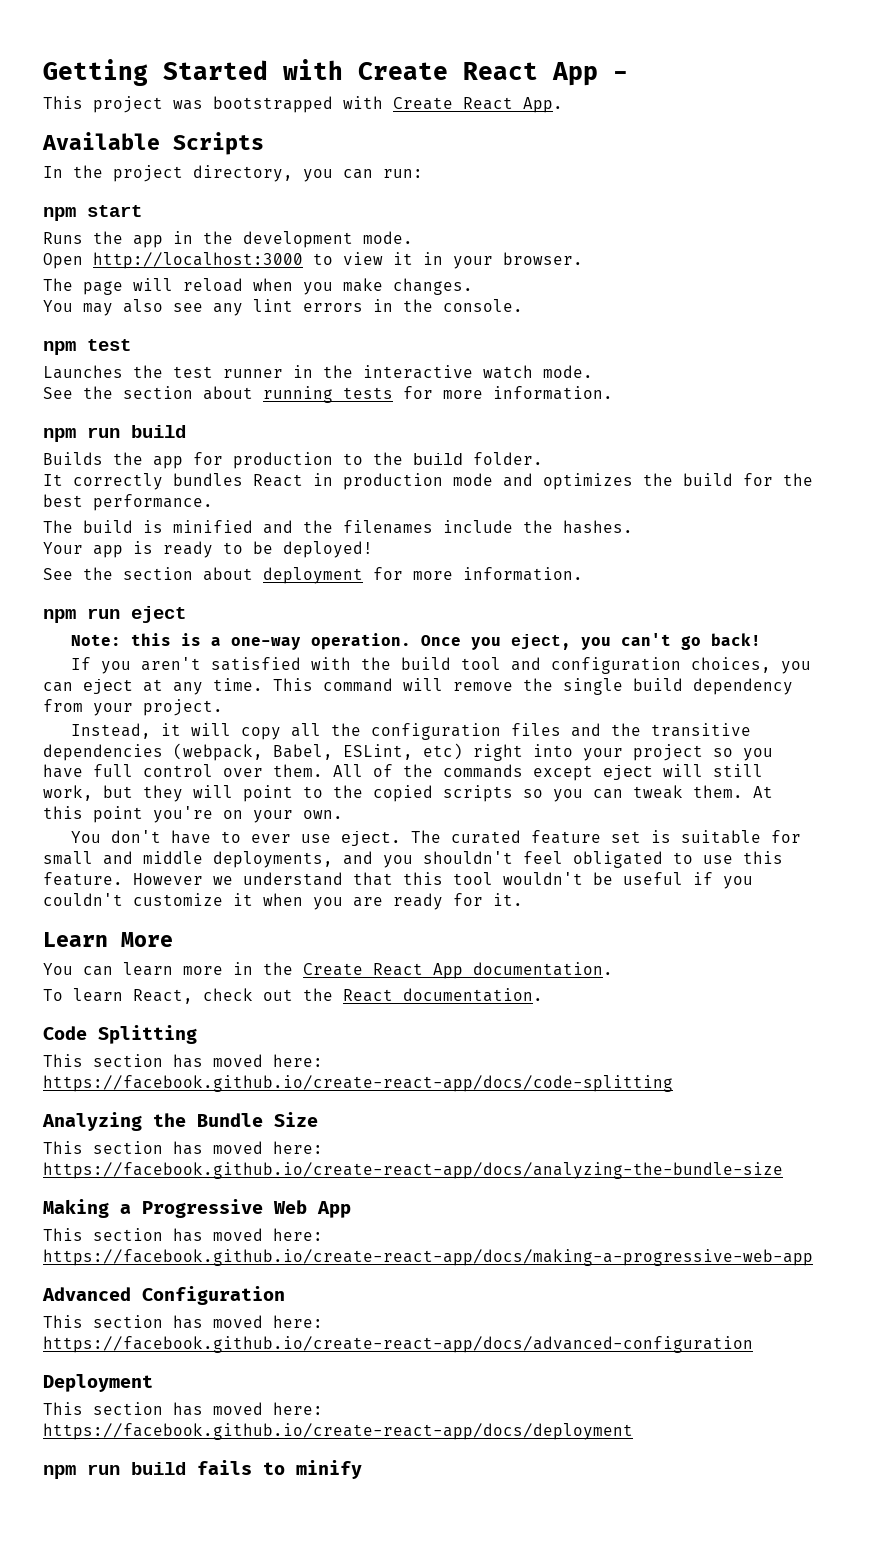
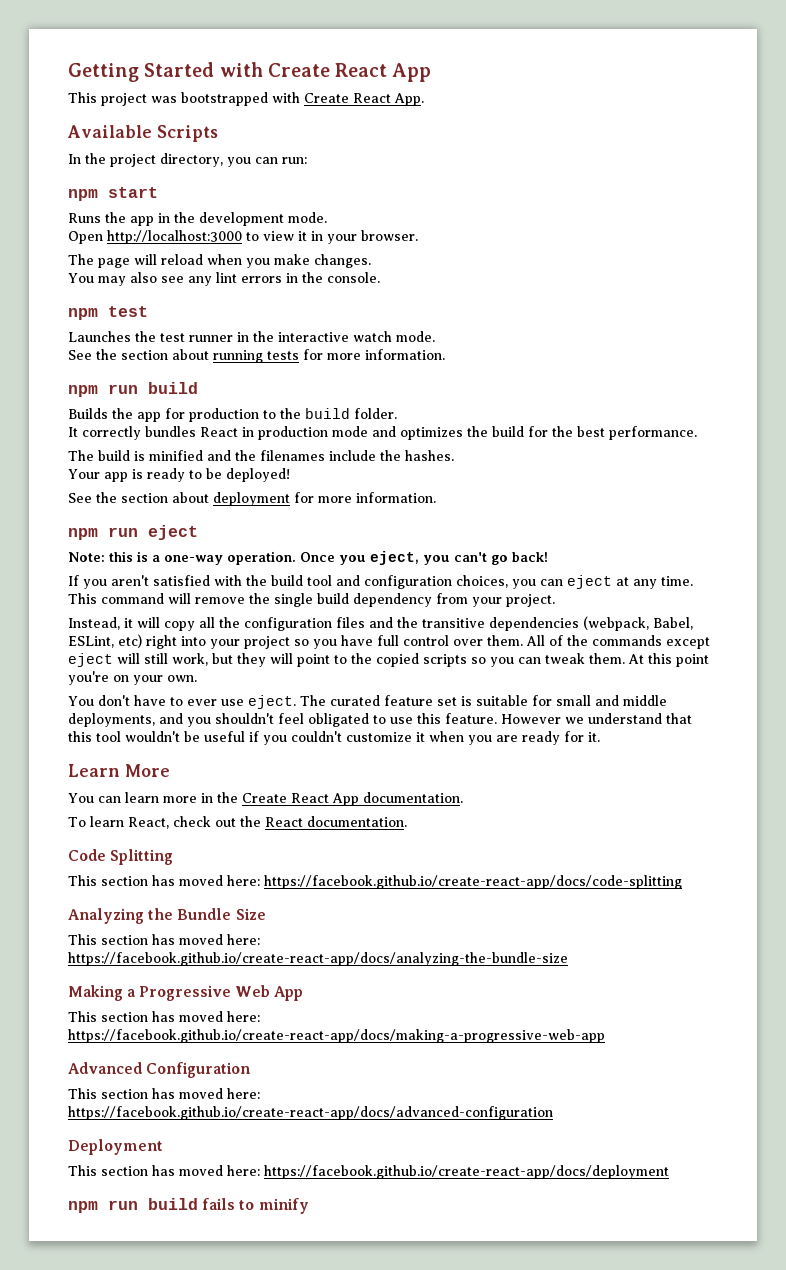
[613,71,628,80] - -> (432, 72) none

